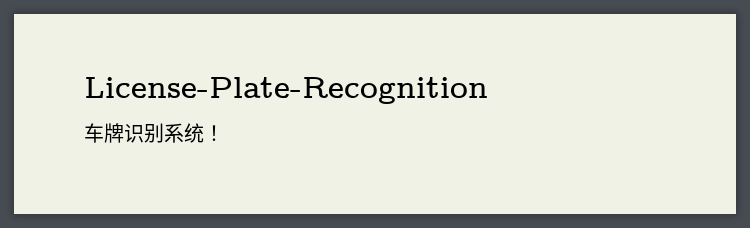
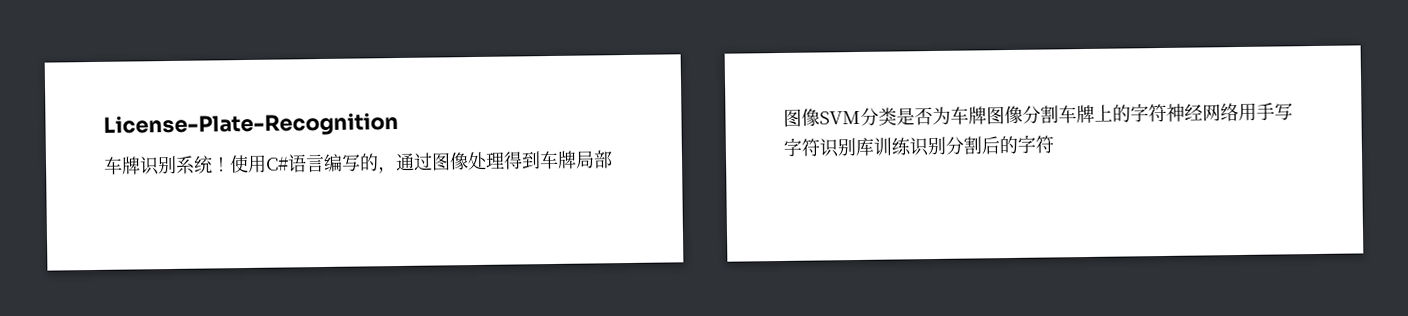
(224, 133) none -> [229,150,613,174] [783,102,1293,127] [783,134,1054,158] 使用C#语言编写的，通过图像处理得到车牌局部图像SVM分类是否为车牌图像分割车牌上的字符神经网络用手写字符识别库训练识别分割后的字符

